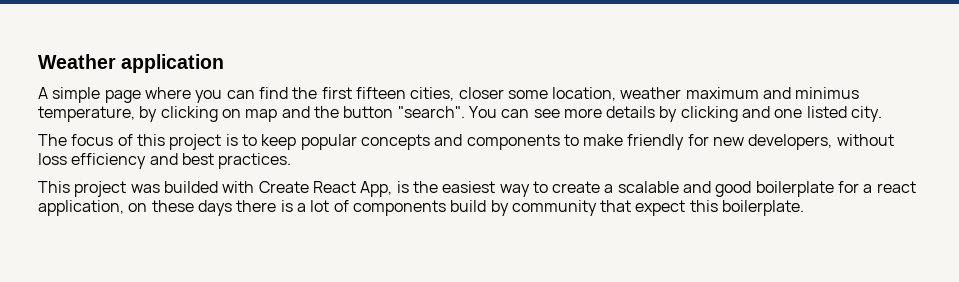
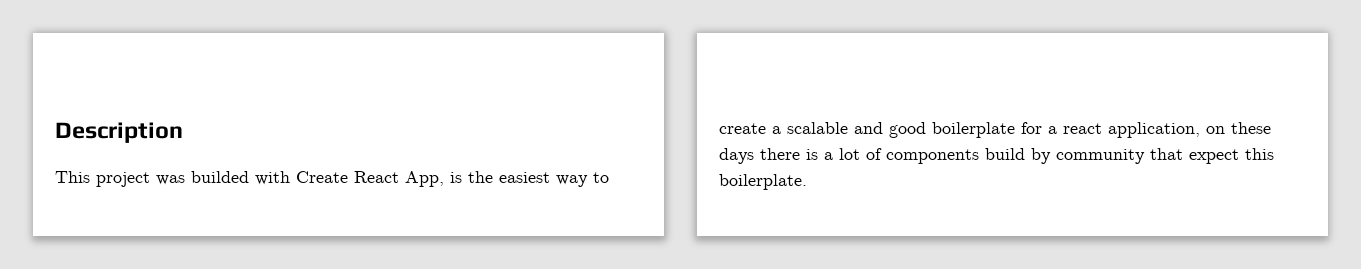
[38,54,225,73] [38,87,860,103] [38,106,883,122] [38,134,894,150] [38,153,292,169] Weather application // A simple page where you can find the first fifteen cities, closer some location, weather maximum and minimus temperature, by clicking on map and the button "search". You can see more details by clicking and one listed city. // The focus of this project is to keep popular concepts and components to make friendly for new developers, without loss efficiency and best practices. -> [55,122,183,143] Description

